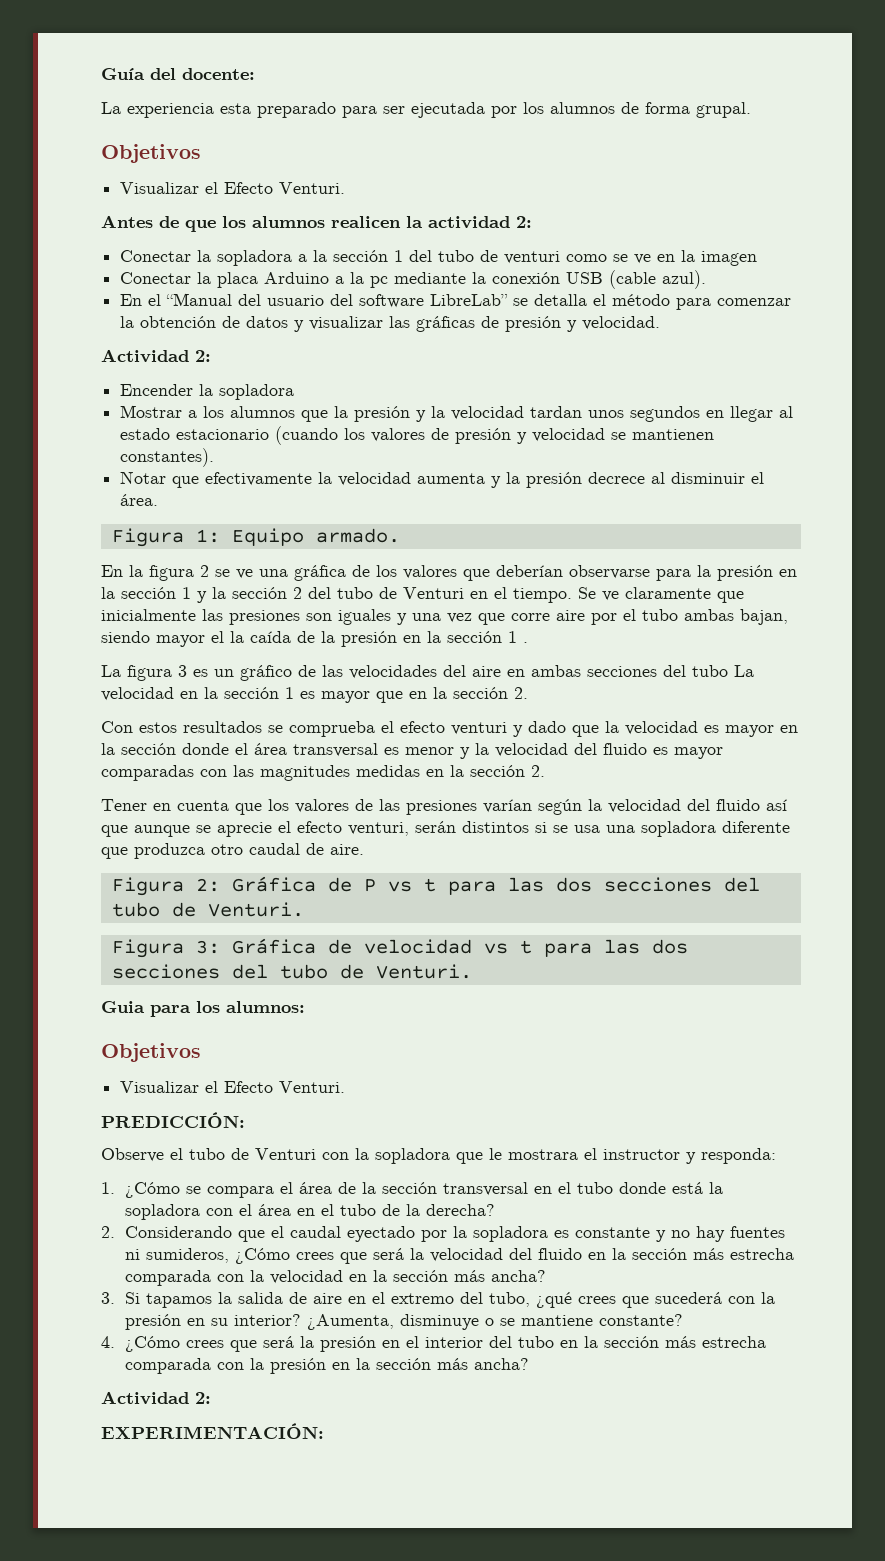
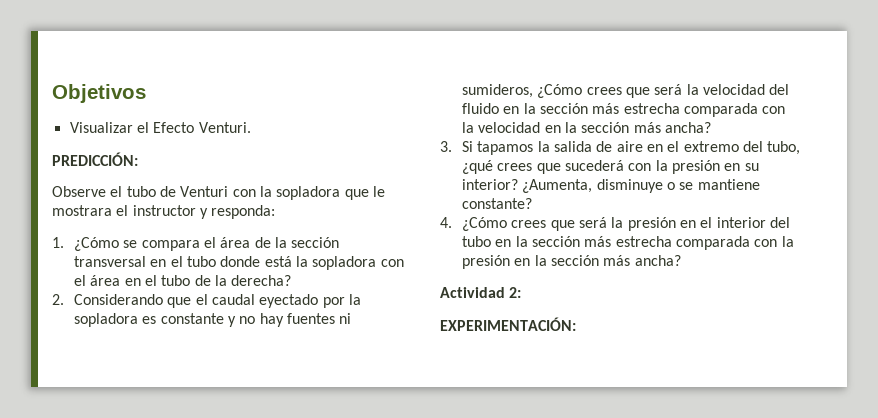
[101,68,255,80] [101,102,751,118] [101,144,201,163] [120,182,346,194] [101,215,532,232] [120,250,758,266] [120,270,707,289] [120,293,792,310] [120,316,661,332] [101,349,211,363] [120,384,295,400] [120,405,794,422] [120,426,715,445] [120,448,215,467] [120,471,765,488] [120,494,159,506] [111,528,400,547] [101,565,797,581] [101,587,744,603] [101,609,788,625] [101,631,528,647] [101,665,754,681] [101,687,528,703] [101,721,798,737] [101,743,723,759] [101,765,545,781] [101,799,787,815] [101,821,790,837] [101,843,364,859] [111,876,760,896] [111,902,304,917] [111,938,688,958] [111,964,472,979] [101,1001,305,1017] Guía del docente: // La experiencia esta preparado para ser ejecutada por los alumnos de forma grupal. // Objetivos // Visualizar el Efecto Venturi. // Antes de que los alumnos realicen la actividad 2: // Conectar la sopladora a la sección 1 del tubo de venturi como se ve en la imagen // Conectar la placa Arduino a la pc mediante la conexión USB (cable azul). // En el “Manual del usuario del software LibreLab” se detalla el método para comenzar la obtención de datos y visualizar las gráficas de presión y velocidad. // Actividad 2: // Encender la sopladora // Mostrar a los alumnos que la presión y la velocidad tardan unos segundos en llegar al estado estacionario (cuando los valores de presión y velocidad se mantienen constantes). // Notar que efectivamente la velocidad aumenta y la presión decrece al disminuir el área. // Figura 1: Equipo armado. // En la figura 2 se ve una gráfica de los valores que deberían observarse para la presión en la sección 1 y la sección 2 del tubo de Venturi en el tiempo. Se ve claramente que inicialmente las presiones son iguales y una vez que corre aire por el tubo ambas bajan, siendo mayor el la caída de la presión en la sección 1 . // La figura 3 es un gráfico de las velocidades del aire en ambas secciones del tubo La velocidad en la sección 1 es mayor que en la sección 2. // Con estos resultados se comprueba el efecto venturi y dado que la velocidad es mayor en la sección donde el área transversal es menor y la velocidad del fluido es mayor comparadas con las magnitudes medidas en la sección 2. // Tener en cuenta que los valores de las presiones varían según la velocidad del fluido así que aunque se aprecie el efecto venturi, serán distintos si se usa una sopladora diferente que produzca otro caudal de aire. // Figura 2: Gráfica de P vs t para las dos secciones del tubo de Venturi. // Figura 3: Gráfica de velocidad vs t para las dos secciones del tubo de Venturi. // Guia para los alumnos: // -> (52, 93) none

